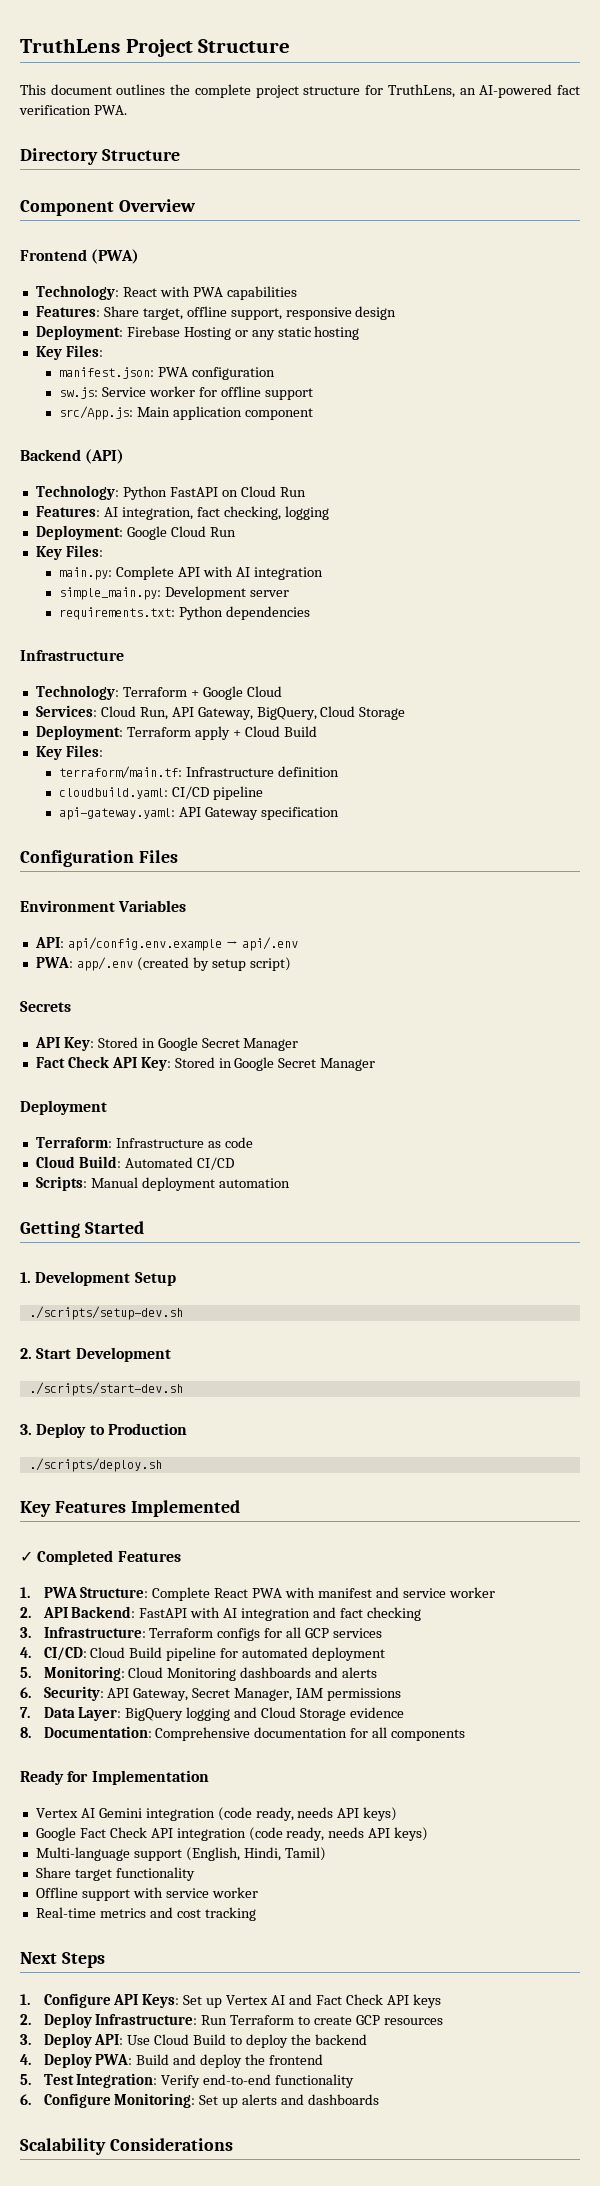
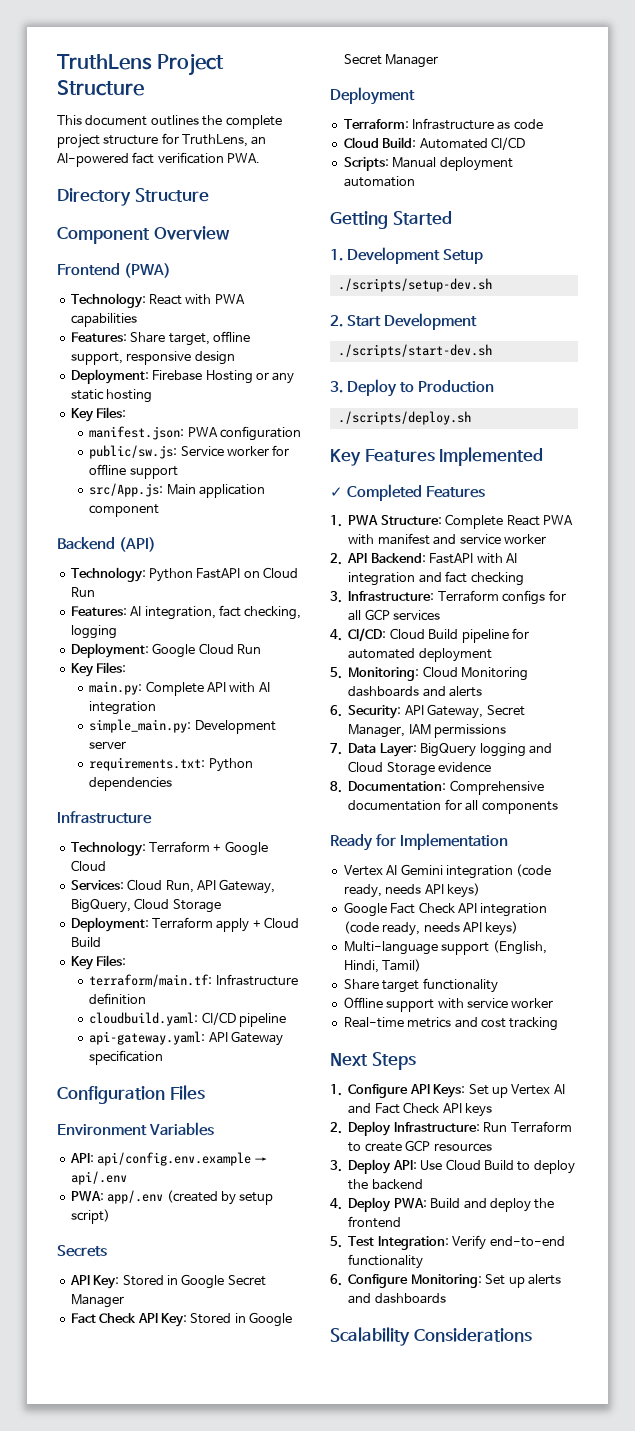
[59,387,99,399] sw.js: -> [89,445,178,459] public/sw.js:

